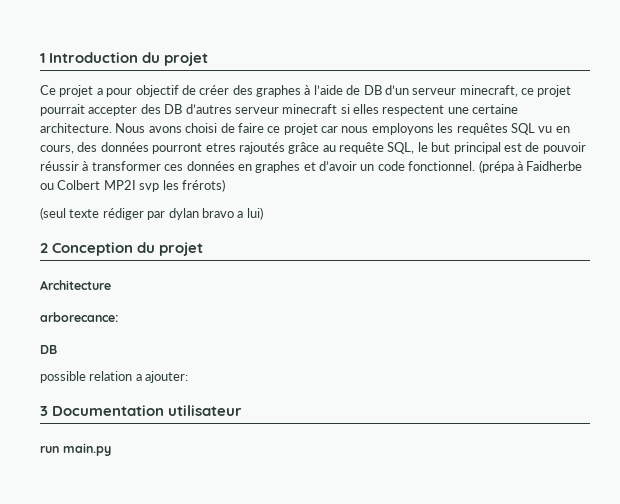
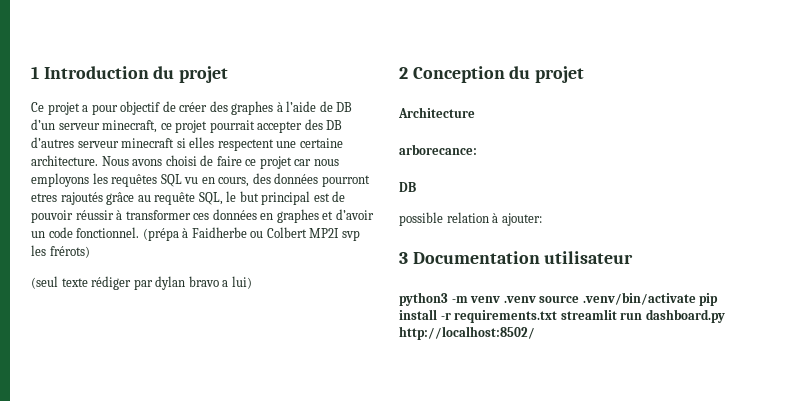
[135,374,142,381] a -> [492,213,499,223] à
[40,443,111,456] run main.py -> [399,292,719,306] [399,309,725,323] [399,326,535,340] python3 -m venv .venv source .venv/bin/activate pip install -r requirements.txt streamlit run dashboard.py http://localhost:8502/

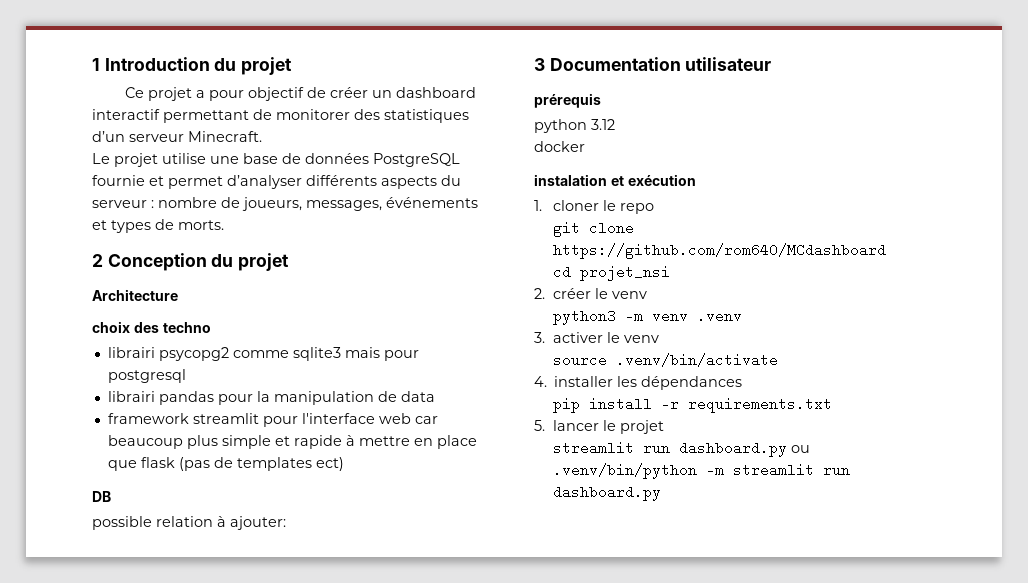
[209,101,353,115] [31,119,343,133] [31,137,343,151] [31,155,339,169] [31,173,370,187] [31,191,346,205] [31,209,374,223] [31,227,360,241] [31,245,90,258] [31,276,252,290] des graphes à l’aide de DB d’un serveur minecraft, ce projet pourrait accepter des DB d’autres serveur minecraft si elles respectent une certaine architecture. Nous avons choisi de faire ce projet car nous employons les requêtes SQL vu en cours, des données pourront etres rajoutés grâce au requête SQL, le but principal est de pouvoir réussir à transformer ces données en graphes et d’avoir un code fonctionnel. (prépa à Faidherbe ou Colbert MP2I svp les frérots) // (seul texte rédiger par dylan bravo a lui) -> [372,87,477,98] [92,109,469,123] [92,131,262,142] [92,153,460,167] [92,175,461,189] [92,197,478,211] [92,219,224,233] un dashboard interactif permettant de monitorer des statistiques d’un serveur Minecraft. // Le projet utilise une base de données PostgreSQL fournie et permet d’analyser différents aspects du serveur : nombre de joueurs, messages, événements et types de morts.
[399,144,477,155] arborecance: -> [92,321,211,333] [107,347,419,361] [107,369,186,383] [107,391,435,405] [107,413,438,427] [107,435,477,449] [107,457,344,471] choix des techno // librairi psycopg2 comme sqlite3 mais pour postgresql // librairi pandas pour la manipulation de data // framework streamlit pour l'interface web car beaucoup plus simple et rapide à mettre en place que flask (pas de templates ect)
[399,292,719,306] [399,309,725,323] [399,326,535,340] python3 -m venv .venv source .venv/bin/activate pip install -r requirements.txt streamlit run dashboard.py http://localhost:8502/ -> [534,93,601,108] [534,119,615,133] [534,141,585,152] [534,174,696,186] [534,200,654,214] [552,221,634,237] [552,243,886,259] [552,265,670,281] [534,288,647,299] [552,309,742,325] [534,332,659,343] [552,353,778,367] [534,376,743,390] [552,397,832,413] [534,420,664,434] [552,441,810,457] [552,463,850,479] [552,485,661,501] prérequis // python 3.12 // docker // instalation et exécution // 1. cloner le repo // git clone https://github.com/rom640/MCdashboard // cd projet_nsi // 2. créer le venv // python3 -m venv .venv // 3. activer le venv // source .venv/bin/activate // 4. installer les dépendances // pip install -r requirements.txt // 5. lancer le projet // streamlit run dashboard.py ou .venv/bin/python -m streamlit run dashboard.py

